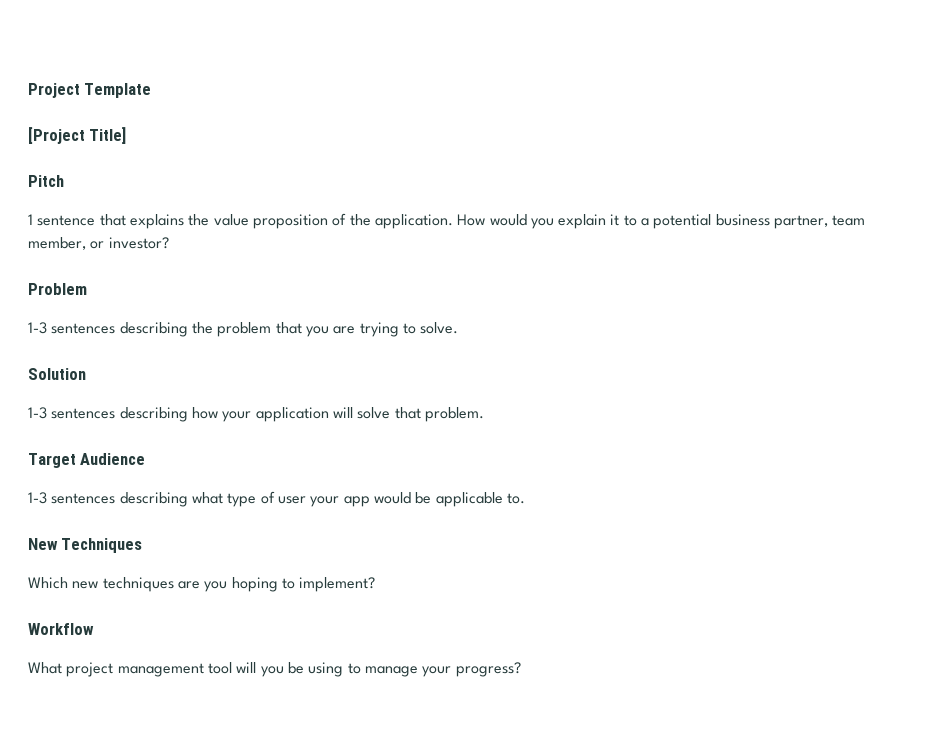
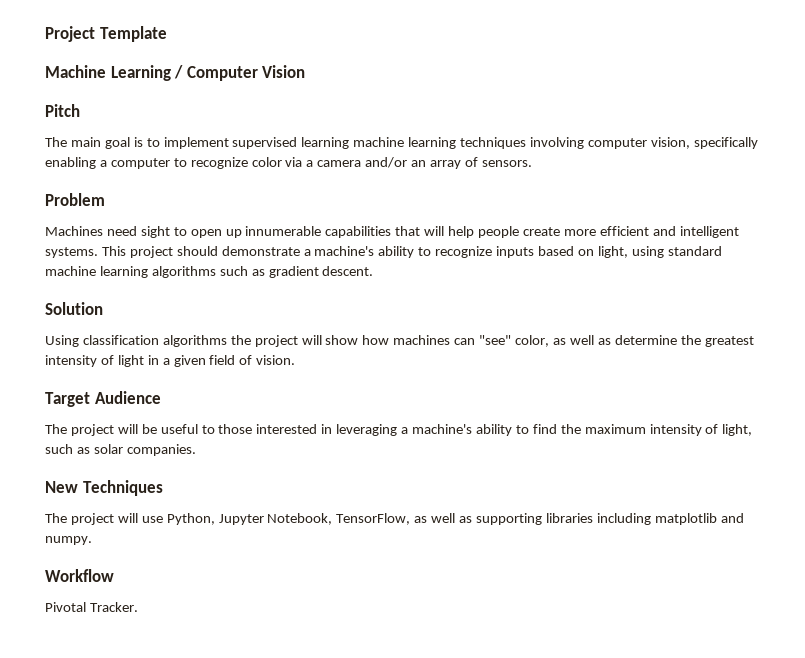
[28,127,127,144] [28,175,64,187] [28,213,866,229] [28,237,169,250] [28,283,87,295] [28,322,459,337] [28,368,86,380] [28,407,484,422] [28,453,146,468] [28,491,525,507] [28,538,143,553] [28,577,376,592] [28,623,94,635] [28,662,521,677] [Project Title] // Pitch // 1 sentence that explains the value proposition of the application. How would you explain it to a potential business partner, team member, or investor? // Problem // 1-3 sentences describing the problem that you are trying to solve. // Solution // 1-3 sentences describing how your application will solve that problem. // Target Audience // 1-3 sentences describing what type of user your app would be applicable to. // New Techniques // Which new techniques are you hoping to implement? // Workflow // What project management tool will you be using to manage your progress? -> [45,65,306,81] [45,104,80,117] [45,137,758,149] [45,157,532,169] [45,193,105,206] [45,226,739,238] [45,246,722,258] [45,266,374,278] [45,302,103,315] [45,335,754,347] [45,355,296,367] [45,391,161,407] [45,424,753,436] [45,444,196,456] [45,480,163,496] [45,513,744,525] [45,536,92,545] [45,569,114,582] [45,602,138,612] Machine Learning / Computer Vision // Pitch // The main goal is to implement supervised learning machine learning techniques involving computer vision, specifically enabling a computer to recognize color via a camera and/or an array of sensors. // Problem // Machines need sight to open up innumerable capabilities that will help people create more efficient and intelligent systems. This project should demonstrate a machine's ability to recognize inputs based on light, using standard machine learning algorithms such as gradient descent. // Solution // Using classification algorithms the project will show how machines can "see" color, as well as determine the greatest intensity of light in a given field of vision. // Target Audience // The project will be useful to those interested in leveraging a machine's ability to find the maximum intensity of light, such as solar companies. // New Techniques // The project will use Python, Jupyter Notebook, TensorFlow, as well as supporting libraries including matplotlib and numpy. // Workflow // Pivotal Tracker.

